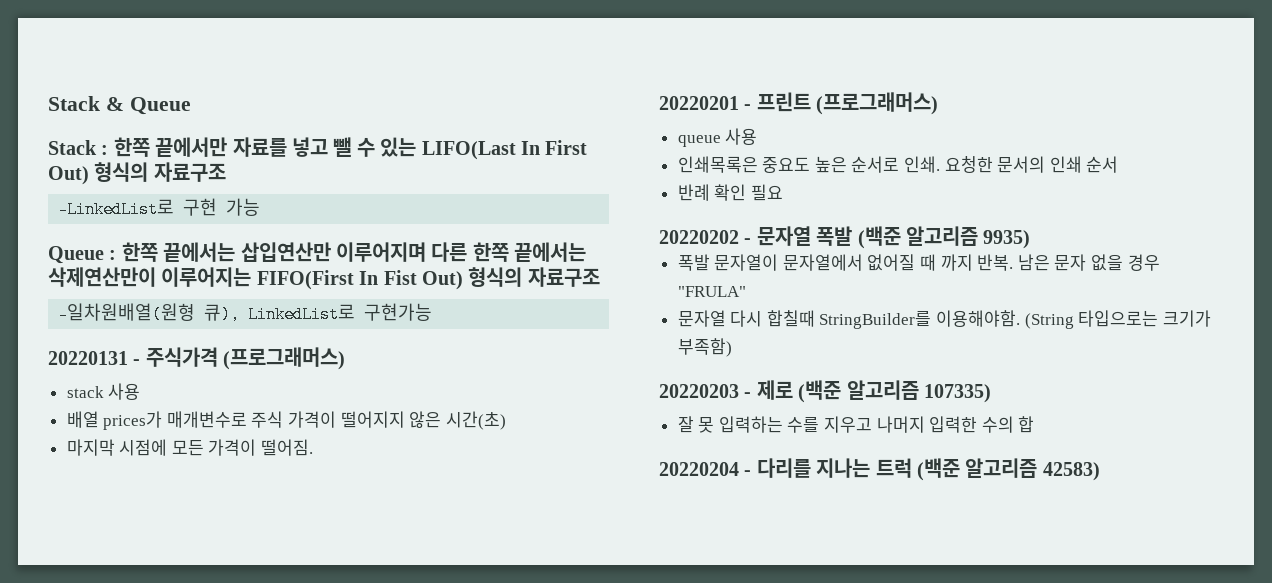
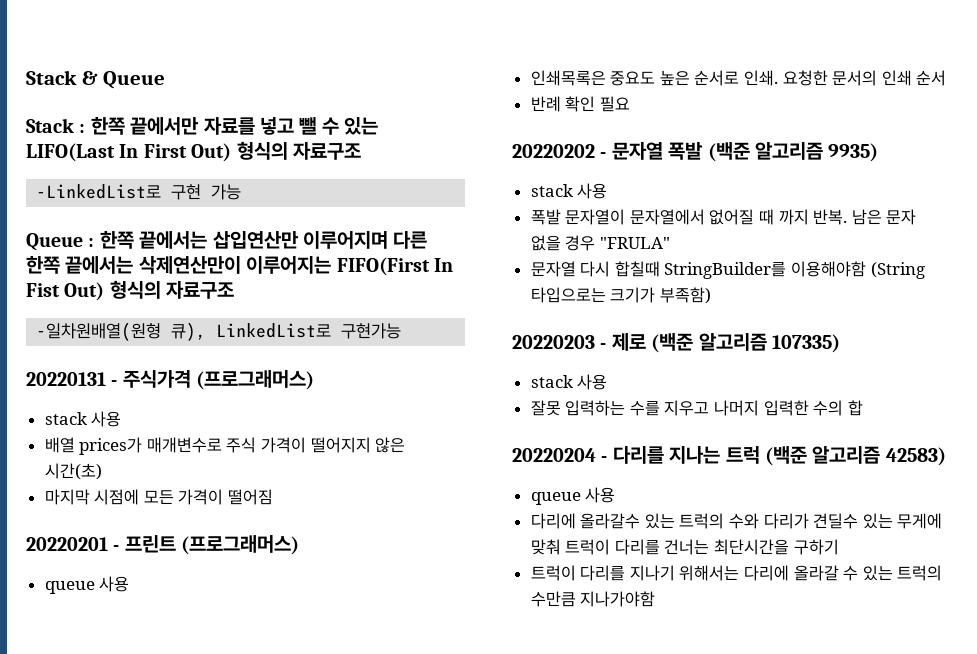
[261,439,314,456] 떨어짐. -> [228,489,274,505] 떨어짐
(1031, 239) none -> [530,183,608,199] // stack 사용
[936,310,1021,327] 이용해야함. -> [791,261,867,277] 이용해야함
[677,416,715,433] 잘 못 -> [530,374,608,390] [530,400,561,416] stack 사용 // 잘못
(1100, 471) none -> [530,487,616,505] [530,513,943,529] [530,539,839,555] [530,565,943,581] [530,591,656,607] // queue 사용 // 다리에 올라갈수 있는 트럭의 수와 다리가 견딜수 있는 무게에 맞춰 트럭이 다리를 건너는 최단시간을 구하기 // 트럭이 다리를 지나기 위해서는 다리에 올라갈 수 있는 트럭의 수만큼 지나가야함

